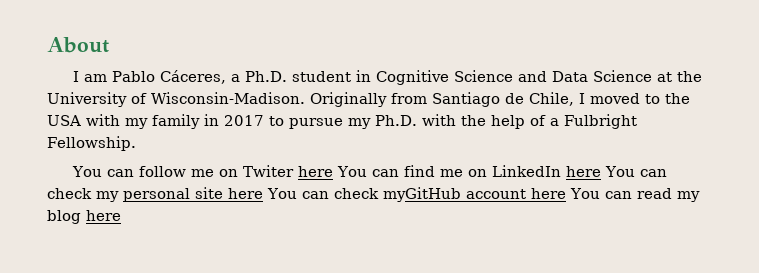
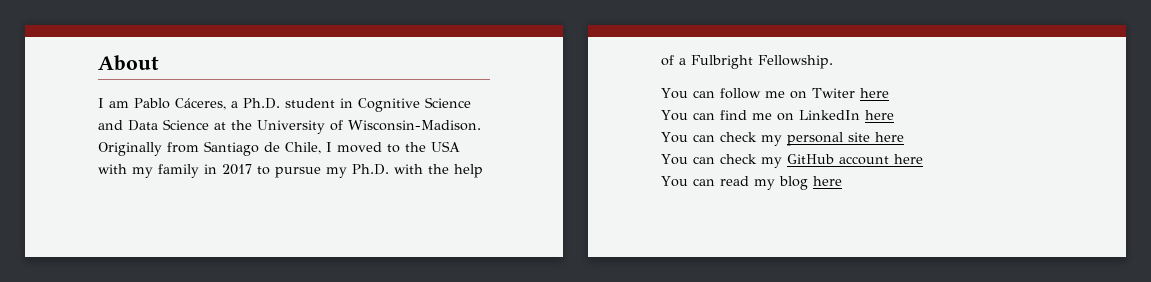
(334, 171) none -> (889, 93) //
(602, 171) none -> (894, 115) //
[267,187,461,202] You can check myGitHub -> [661,154,834,168] // You can check my GitHub
(566, 193) none -> (923, 159) //

